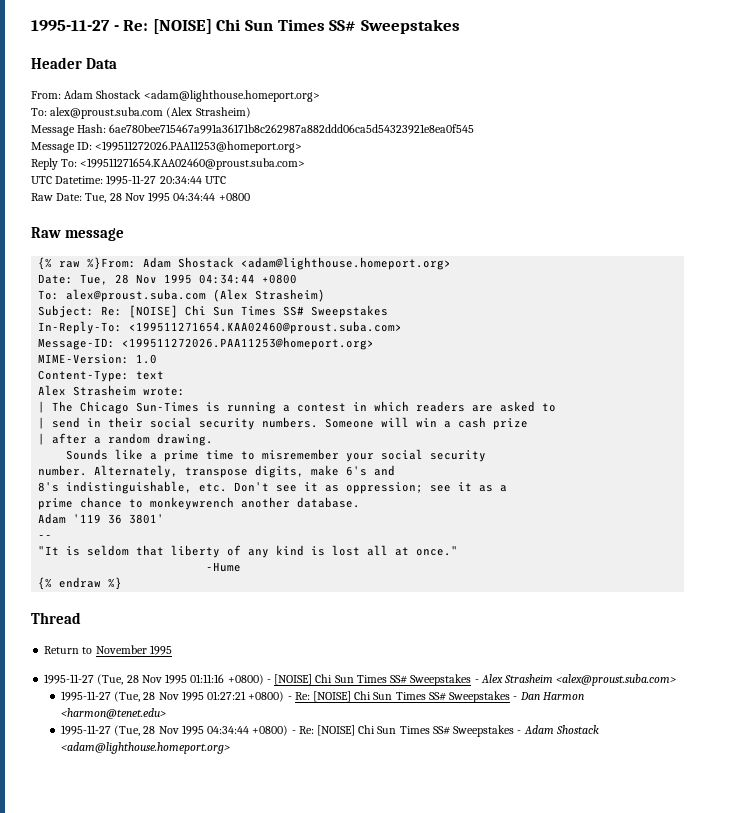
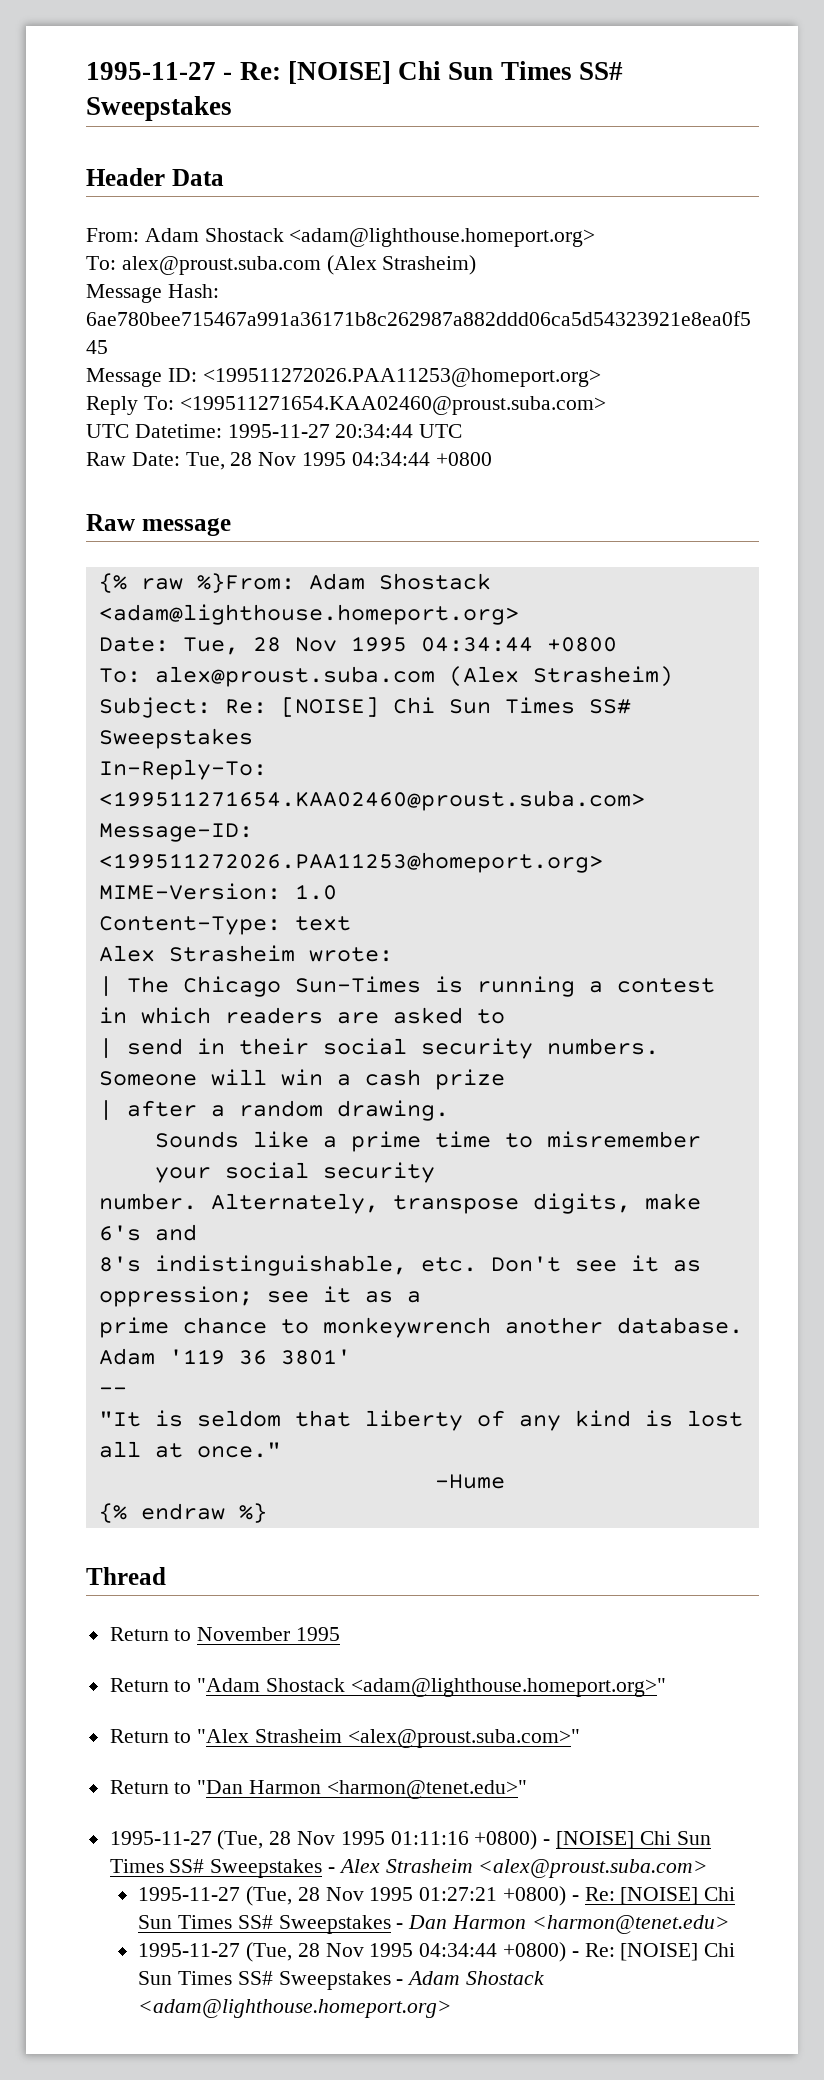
(172, 650) none -> [109,1678,666,1697] [109,1729,580,1748] [109,1780,527,1799] // Return to "Adam Shostack <adam@lighthouse.homeport.org>" // Return to "Alex Strasheim <alex@proust.suba.com>" // Return to "Dan Harmon <harmon@tenet.edu>"

